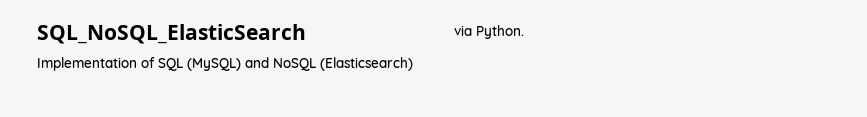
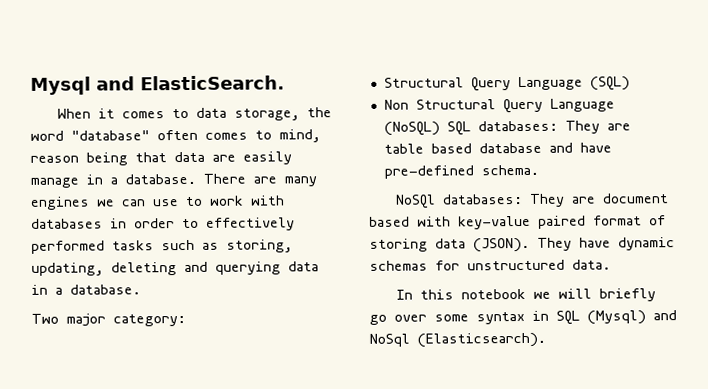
[37,24,306,44] [37,57,413,71] [454,25,524,39] SQL_NoSQL_ElasticSearch // Implementation of SQL (MySQL) and NoSQL (Elasticsearch) via Python. -> [30,75,285,95] [57,107,333,121] [30,129,321,143] [30,151,292,166] [30,173,317,188] [31,195,285,210] [31,217,295,231] [31,239,293,254] [31,261,319,276] [31,284,141,295] [31,313,186,327] [383,76,630,92] [383,98,615,114] [383,120,631,136] [383,142,612,154] [383,164,539,179] [396,193,670,209] [369,215,666,230] [369,237,675,253] [369,259,611,271] [396,288,657,302] [369,310,677,325] [369,332,546,348] Mysql and ElasticSearch. // When it comes to data storage, the word "database" often comes to mind, reason being that data are easily manage in a database. There are many engines we can use to work with databases in order to effectively performed tasks such as storing, updating, deleting and querying data in a database. // Two major category: // Structural Query Language (SQL) // Non Structural Query Language (NoSQL) SQL databases: They are table based database and have pre-defined schema. // NoSQl databases: They are document based with key-value paired format of storing data (JSON). They have dynamic schemas for unstructured data. // In this notebook we will briefly go over some syntax in SQL (Mysql) and NoSql (Elasticsearch).

